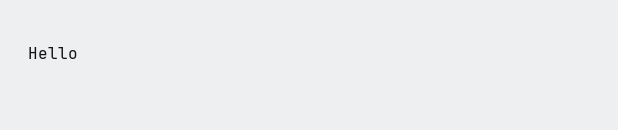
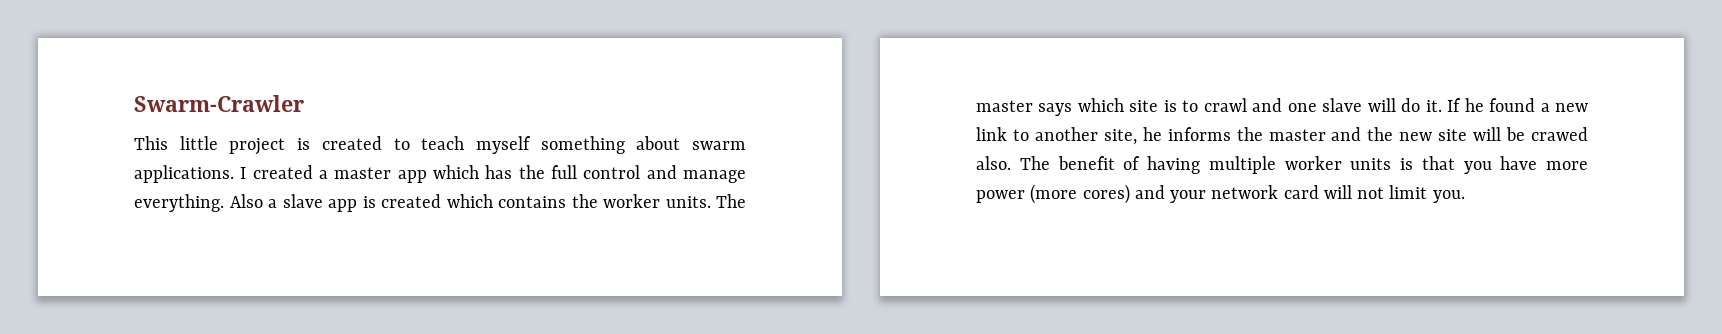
[28,47,78,59] Hello -> [134,95,304,112] [134,136,746,155] [134,165,746,183] [134,194,746,212] [976,98,1589,116] [976,127,1588,145] [976,156,1588,174] [976,184,1465,204] Swarm-Crawler // This little project is created to teach myself something about swarm applications. I created a master app which has the full control and manage everything. Also a slave app is created which contains the worker units. The master says which site is to crawl and one slave will do it. If he found a new link to another site, he informs the master and the new site will be crawed also. The benefit of having multiple worker units is that you have more power (more cores) and your network card will not limit you.

